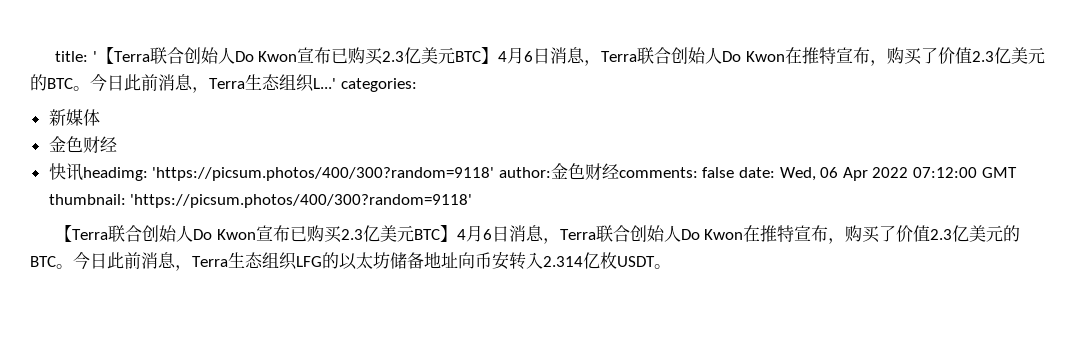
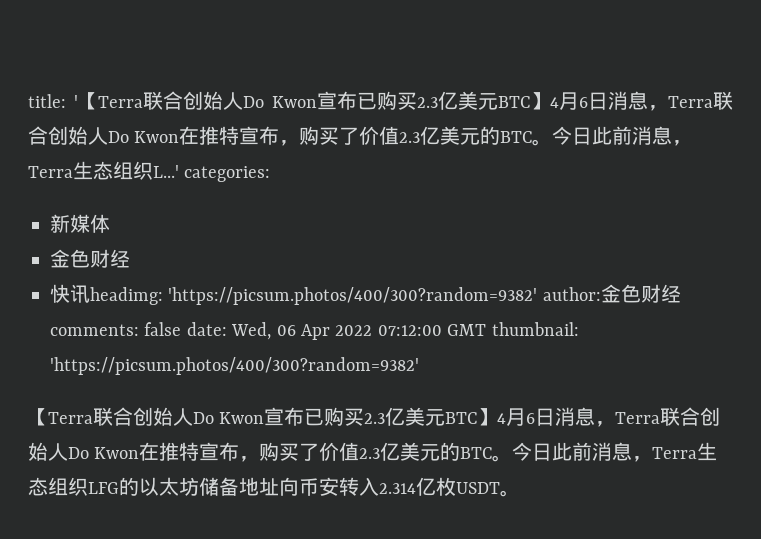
[152,167,495,181] 'https://picsum.photos/400/300?random=9118' -> [168,287,538,305] 'https://picsum.photos/400/300?random=9382'
[130,194,473,208] 'https://picsum.photos/400/300?random=9118' -> [50,357,419,375] 'https://picsum.photos/400/300?random=9382'

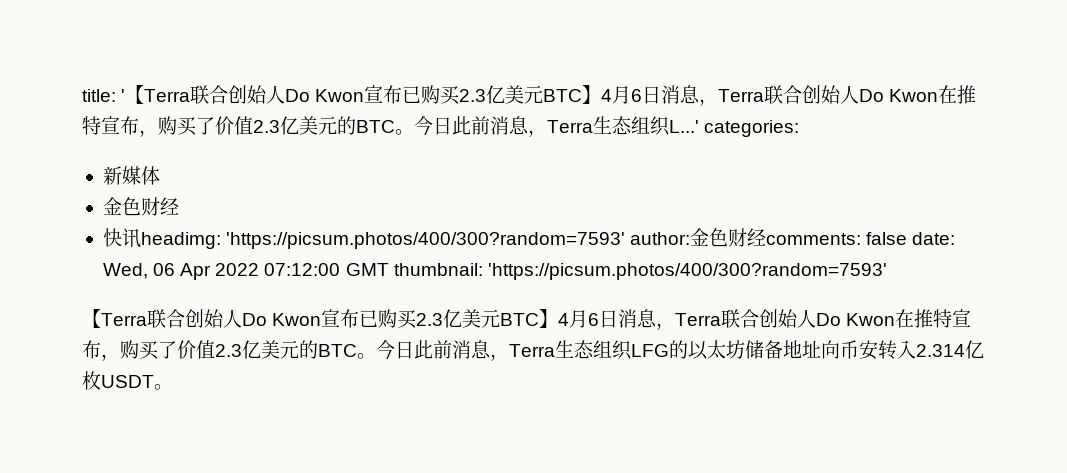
[168,287,538,305] 'https://picsum.photos/400/300?random=9382' -> [226,232,626,249] 'https://picsum.photos/400/300?random=7593'
[50,357,419,375] 'https://picsum.photos/400/300?random=9382' -> [487,263,887,280] 'https://picsum.photos/400/300?random=7593'

